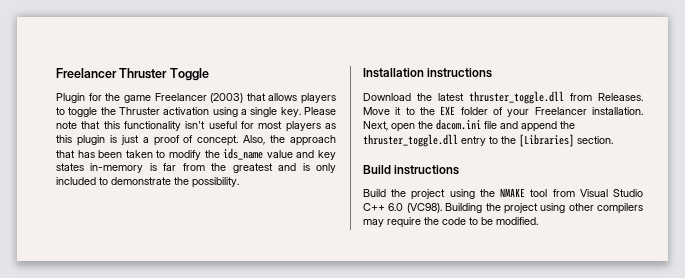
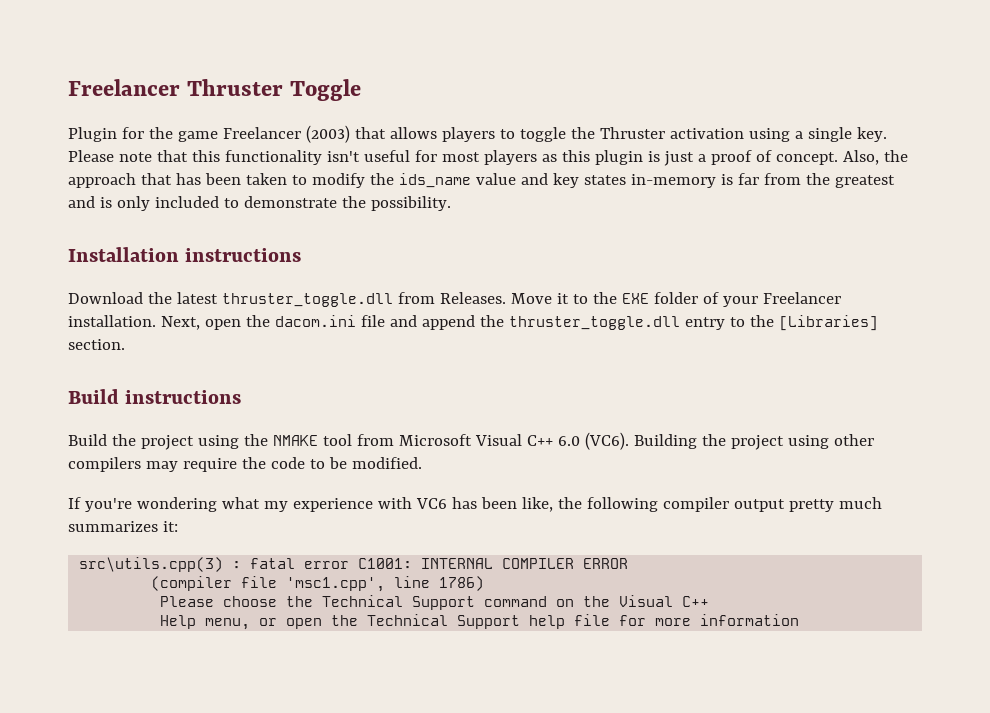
[579,189,643,197] Visual Studio -> [398,434,522,446] Microsoft Visual
[406,203,442,213] (VC98). -> [584,432,629,450] (VC6).
(538, 221) none -> [68,497,882,512] [68,521,178,532] [79,557,629,572] [151,576,485,592] [160,595,710,610] [160,614,800,630] // If you're wondering what my experience with VC6 has been like, the following compiler output pretty much summarizes it: // src\utils.cpp(3) : fatal error C1001: INTERNAL COMPILER ERROR // (compiler file 'msc1.cpp', line 1786) // Please choose the Technical Support command on the Visual C++ // Help menu, or open the Technical Support help file for more information

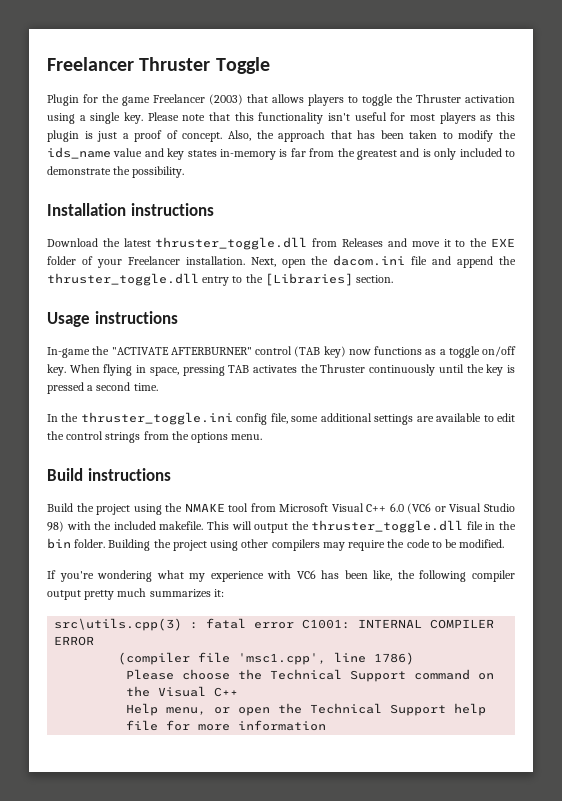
[439,292,552,304] Releases. Move -> [342,238,440,247] Releases and move
(125, 344) none -> [47,311,178,327] [47,346,516,358] [47,364,515,376] [47,382,158,394] [47,412,515,425] [47,431,263,443] // Usage instructions // In-game the "ACTIVATE AFTERBURNER" control (TAB key) now functions as a toggle on/off key. When flying in space, pressing TAB activates the Thruster continuously until the key is pressed a second time. // In the thruster_toggle.ini config file, some additional settings are available to edit the control strings from the options menu.
[584,432,629,450] (VC6). -> [407,503,516,514] [47,520,516,533] [47,538,106,549] (VC6 or Visual Studio 98) with the included makefile. This will output the thruster_toggle.dll file in the bin folder.

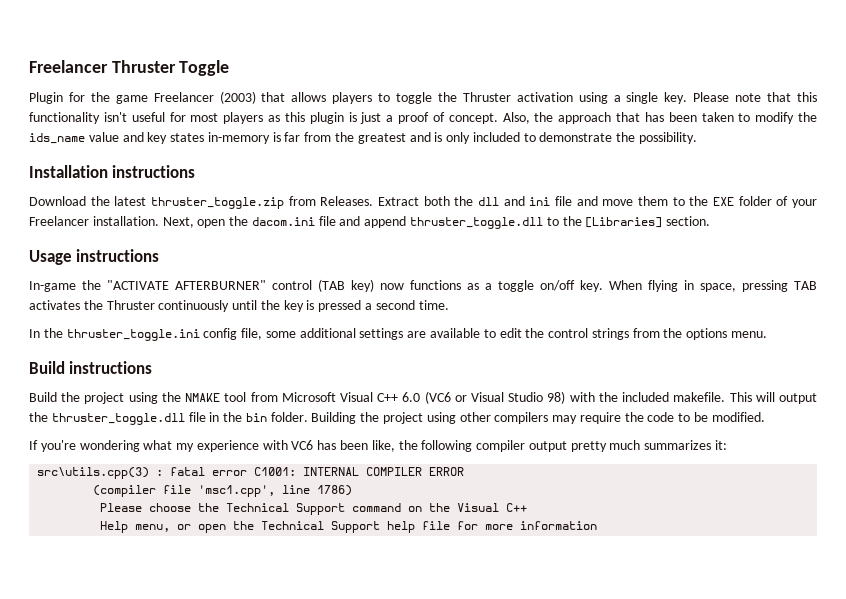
[155,237,384,250] thruster_toggle.dll from Releases -> [151,196,573,209] thruster_toggle.zip from Releases. Extract both the dll and ini file
[443,239,451,247] it -> [638,196,668,206] them
[499,256,517,265] [47,273,230,286] the thruster_toggle.dll entry -> [410,217,544,229] thruster_toggle.dll

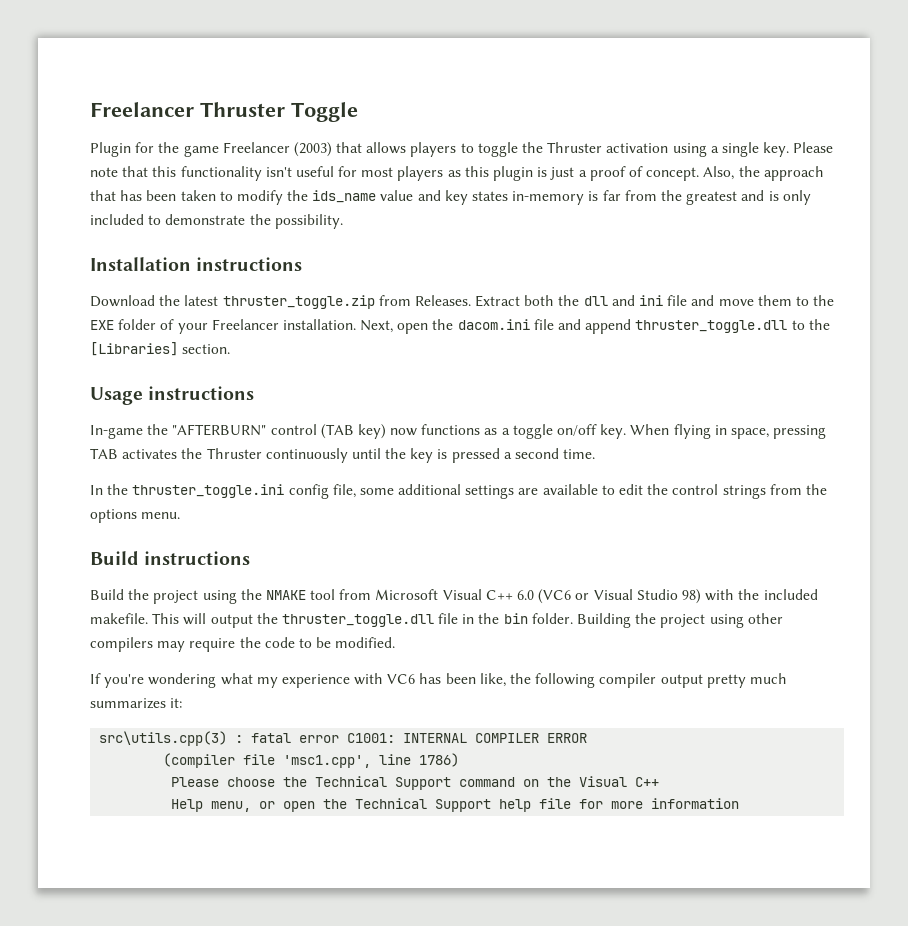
[107,280,266,290] "ACTIVATE AFTERBURNER" -> [172,424,267,436] "AFTERBURN"

